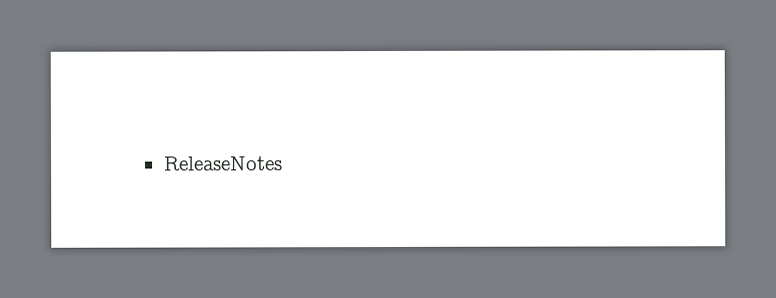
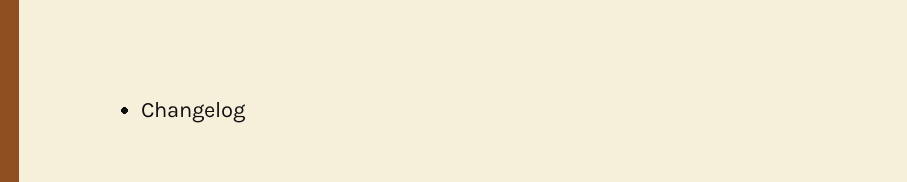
[163,156,283,171] ReleaseNotes -> [141,102,247,123] Changelog

